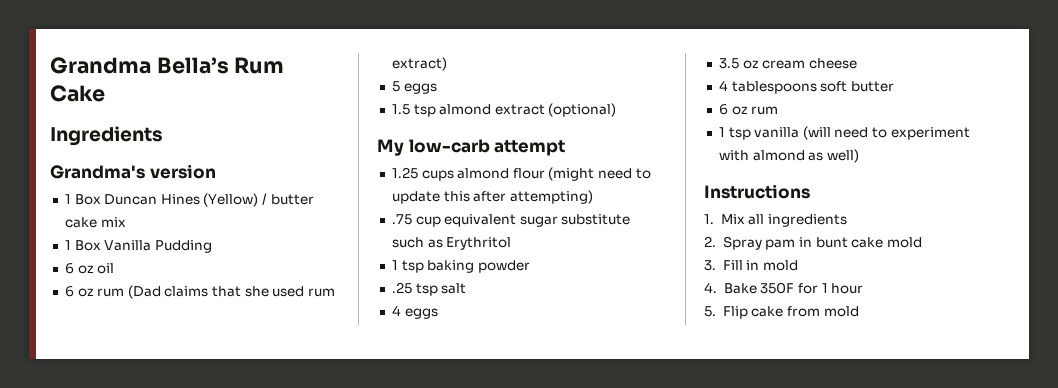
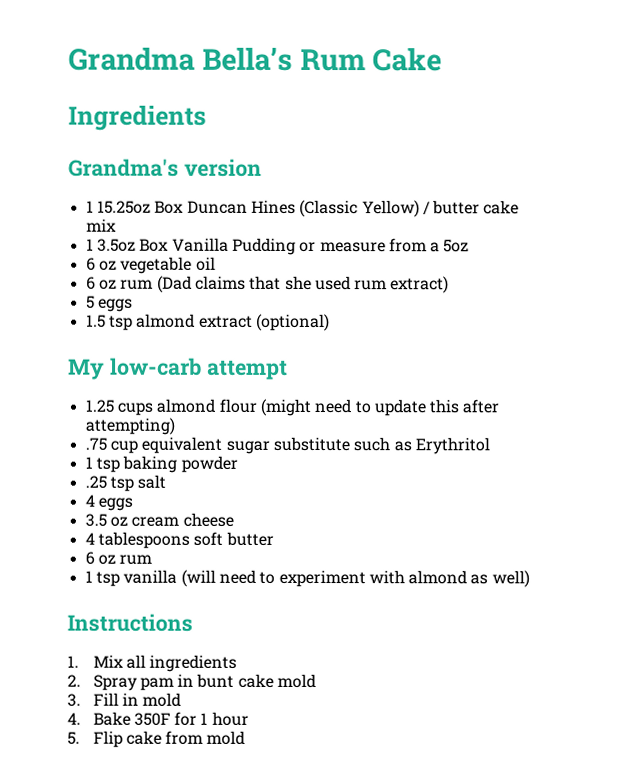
(71, 199) none -> [96,200,151,214] 15.25oz
[203,193,259,207] (Yellow) -> [299,199,420,218] (Classic Yellow)
(71, 245) none -> [96,238,136,252] 3.5oz
[64,263,94,274] // 6 oz -> [299,238,470,253] [85,256,193,274] or measure from a 5oz // 6 oz vegetable

